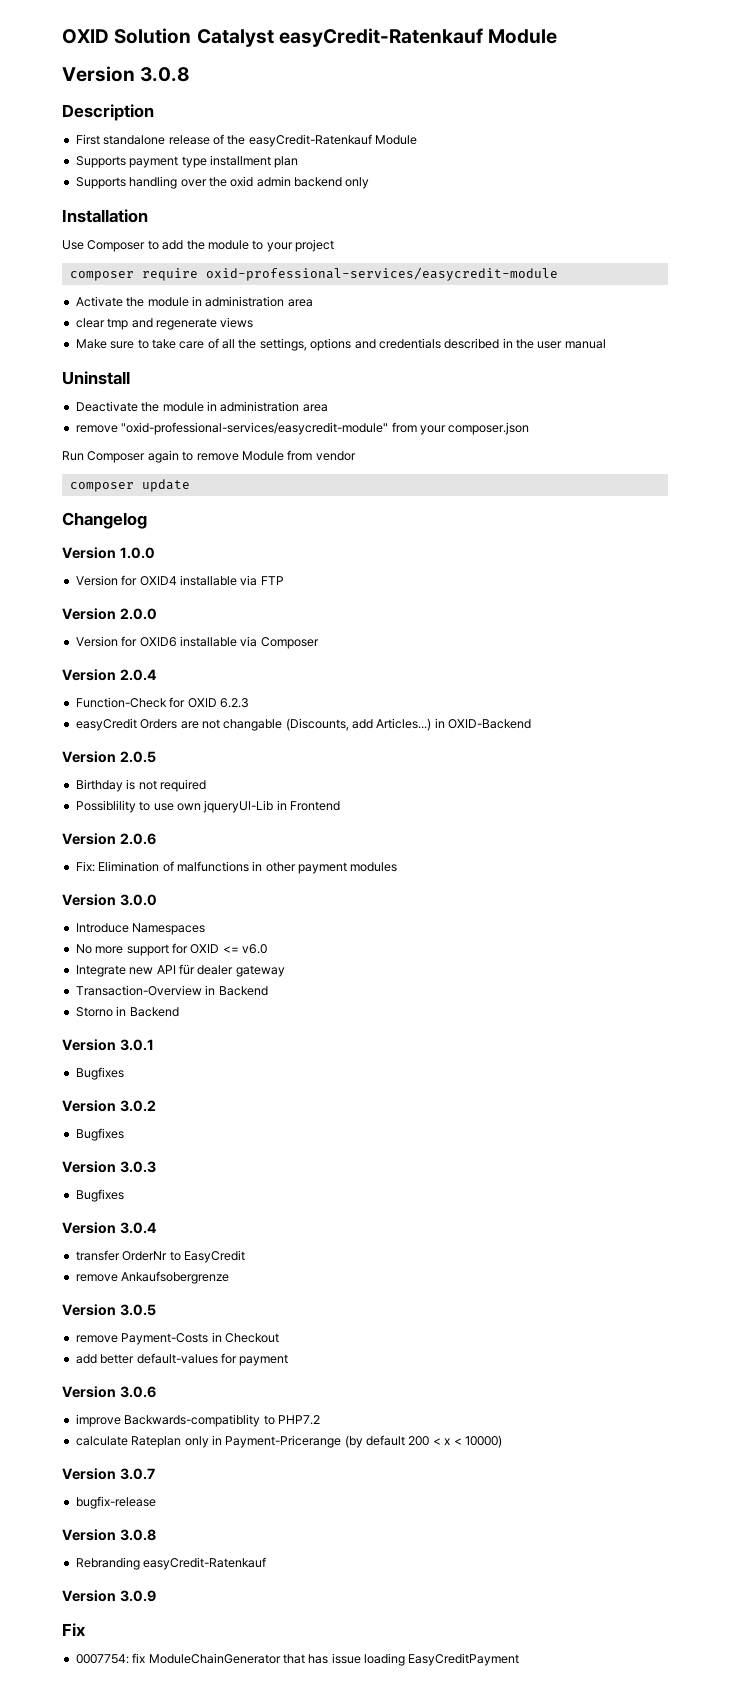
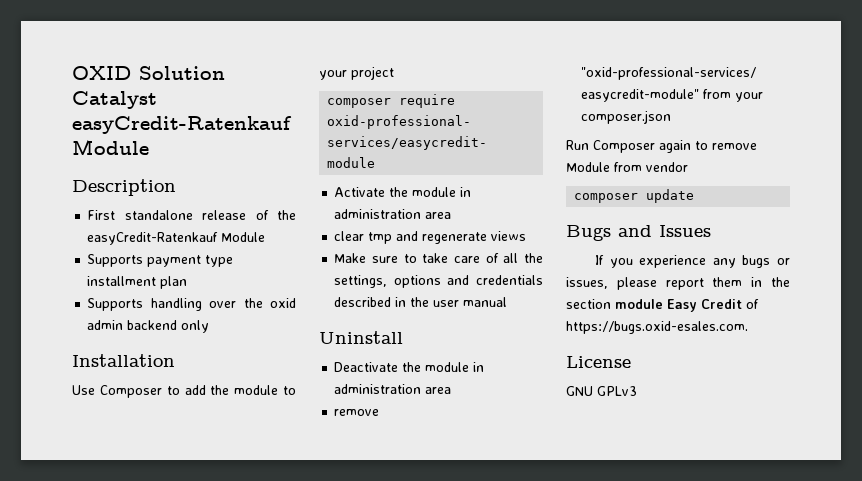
[62,66,191,82] // Version 3.0.8 -> (149, 147) none
[62,512,147,529] [62,547,155,559] [75,575,284,586] [62,608,157,620] [75,636,319,649] [62,669,157,681] [75,697,249,708] [75,718,532,731] [62,751,156,763] [75,779,206,792] [75,800,340,813] [62,833,156,845] [75,861,398,874] [62,894,157,906] [75,923,206,935] [75,943,267,956] [75,964,285,977] [75,985,268,996] [75,1006,179,1017] [62,1039,154,1051] [75,1067,124,1080] [62,1100,156,1112] [75,1128,124,1141] [62,1161,156,1173] [75,1189,124,1202] [62,1222,157,1234] [75,1250,245,1263] [75,1271,230,1284] [62,1304,156,1316] [75,1332,279,1345] [75,1353,289,1366] [62,1386,156,1398] [75,1414,320,1427] [75,1435,502,1448] [62,1468,155,1480] [75,1496,156,1509] [62,1529,156,1541] [75,1557,267,1570] [62,1590,156,1602] [62,1623,85,1636] [75,1653,520,1666] Changelog // Version 1.0.0 // Version for OXID4 installable via FTP // Version 2.0.0 // Version for OXID6 installable via Composer // Version 2.0.4 // Function-Check for OXID 6.2.3 // easyCredit Orders are not changable (Discounts, add Articles...) in OXID-Backend // Version 2.0.5 // Birthday is not required // Possiblility to use own jqueryUI-Lib in Frontend // Version 2.0.6 // Fix: Elimination of malfunctions in other payment modules // Version 3.0.0 // Introduce Namespaces // No more support for OXID <= v6.0 // Integrate new API für dealer gateway // Transaction-Overview in Backend // Storno in Backend // Version 3.0.1 // Bugfixes // Version 3.0.2 // Bugfixes // Version 3.0.3 // Bugfixes // Version 3.0.4 // transfer OrderNr to EasyCredit // remove Ankaufsobergrenze // Version 3.0.5 // remove Payment-Costs in Checkout // add better default-values for payment // Version 3.0.6 // improve Backwards-compatiblity to PHP7.2 // calculate Rateplan only in Payment-Pricerange (by default 200 < x < 10000) // Version 3.0.7 // bugfix-release // Version 3.0.8 // Rebranding easyCredit-Ratenkauf // Version 3.0.9 // Fix // 0007754: fix ModuleChainGenerator that has issue loading EasyCreditPayment -> [566,225,711,241] [595,255,790,268] [566,277,790,290] [566,299,759,312] [566,321,748,334] [566,356,631,368] [566,386,637,396] Bugs and Issues // If you experience any bugs or issues, please report them in the section module Easy Credit of https://bugs.oxid-esales.com. // License // GNU GPLv3

